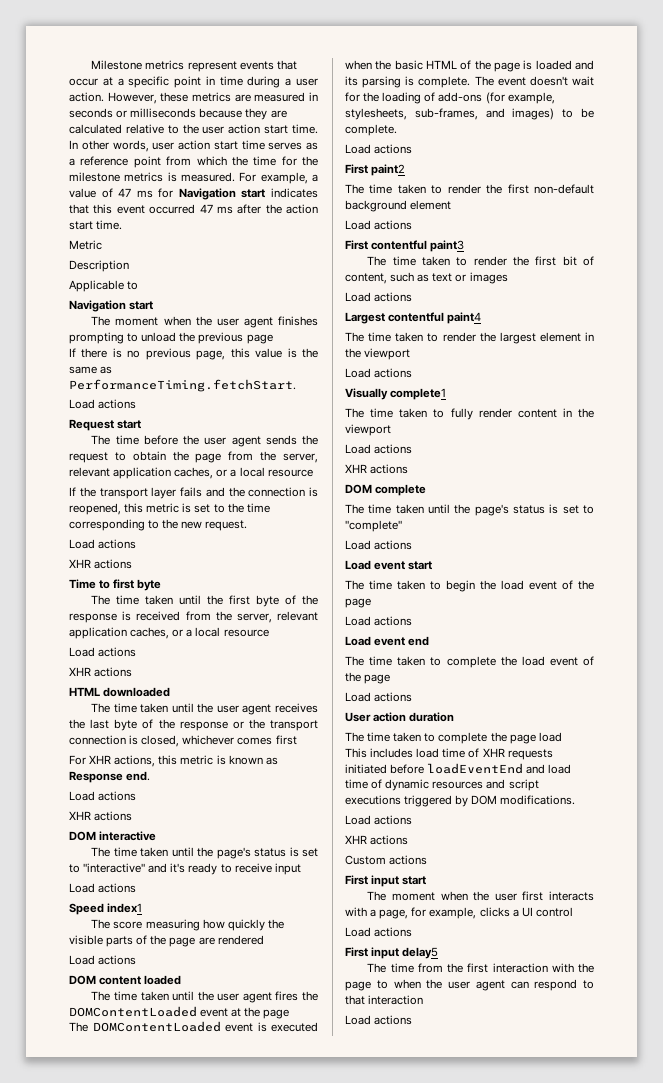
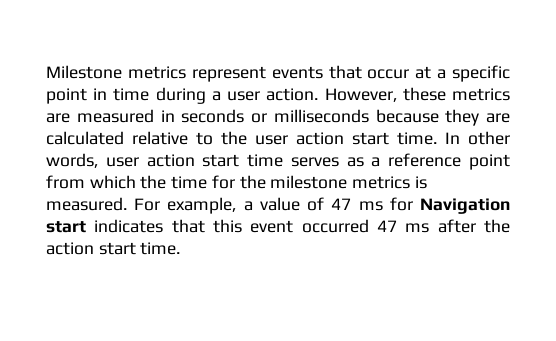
[69,240,102,250] [69,260,129,272] [69,280,139,292] [69,300,154,312] [91,316,318,328] [69,332,273,344] [69,348,319,360] [69,366,113,374] [69,379,296,392] [69,399,137,409] [69,419,142,431] [91,435,319,447] [69,451,318,463] [69,467,313,479] [69,487,318,499] [69,503,270,515] [69,519,248,531] [69,539,137,549] [69,559,133,569] [69,579,162,591] [91,595,319,607] [69,611,318,623] [69,627,269,639] [69,647,137,657] [69,667,133,677] [69,687,171,697] [91,703,318,715] [69,719,318,731] [69,735,297,747] [69,755,278,767] [69,771,151,783] [69,791,137,801] [69,811,133,821] [69,831,157,841] [91,847,319,859] [69,863,301,875] [69,883,137,893] [69,903,143,915] [91,919,284,931] [69,935,264,947] [69,955,137,965] [69,975,182,985] [91,991,319,1003] [69,1006,290,1019] [69,1021,318,1032] [345,60,594,72] [345,76,594,88] [345,92,555,104] [345,108,594,120] [345,124,397,136] [345,144,413,154] [345,164,406,176] [345,184,594,194] [345,200,452,212] [345,220,413,230] [345,240,465,252] [367,256,594,266] [345,272,508,284] [345,292,413,302] [345,312,482,324] [345,332,594,344] [345,348,411,360] [345,368,413,378] [345,388,447,400] [345,408,594,420] [345,424,391,436] [345,444,413,454] [345,464,409,474] [345,484,427,496] [345,504,594,516] [345,520,402,532] [345,540,413,550] [345,560,433,570] [345,580,594,592] [345,598,371,608] [345,616,413,626] [345,636,430,646] [345,656,594,668] [345,672,391,684] [345,692,413,702] [345,712,455,722] [345,732,562,744] [345,748,553,760] [345,763,572,774] [345,779,539,791] [345,795,576,807] [345,815,413,825] [345,835,409,845] [345,855,428,865] [345,875,427,887] [367,891,594,901] [345,907,573,919] [345,927,413,937] [345,947,439,959] [367,963,594,973] [345,979,594,991] [345,995,424,1005] [345,1015,413,1025] // Metric // Description // Applicable to // Navigation start // The moment when the user agent finishes prompting to unload the previous page // If there is no previous page, this value is the same as PerformanceTiming.fetchStart. // Load actions // Request start // The time before the user agent sends the request to obtain the page from the server, relevant application caches, or a local resource // If the transport layer fails and the connection is reopened, this metric is set to the time corresponding to the new request. // Load actions // XHR actions // Time to first byte // The time taken until the first byte of the response is received from the server, relevant application caches, or a local resource // Load actions // XHR actions // HTML downloaded // The time taken until the user agent receives the last byte of the response or the transport connection is closed, whichever comes first // For XHR actions, this metric is known as Response end. // Load actions // XHR actions // DOM interactive // The time taken until the page's status is set to "interactive" and it's ready to receive input // Load actions // Speed index1 // The score measuring how quickly the visible parts of the page are rendered // Load actions // DOM content loaded // The time taken until the user agent fires the DOMContentLoaded event at the page // The DOMContentLoaded event is executed when the basic HTML of the page is loaded and its parsing is complete. The event doesn't wait for the loading of add-ons (for example, stylesheets, sub-frames, and images) to be complete. // Load actions // First paint2 // The time taken to render the first non-default background element // Load actions // First contentful paint3 // The time taken to render the first bit of content, such as text or images // Load actions // Largest contentful paint4 // The time taken to render the largest element in the viewport // Load actions // Visually complete1 // The time taken to fully render content in the viewport // Load actions // XHR actions // DOM complete // The time taken until the page's status is set to "complete" // Load actions // Load event start // The time taken to begin the load event of the page // Load actions // Load event end // The time taken to complete the load event of the page // Load actions // User action duration // The time taken to complete the page load // This includes load time of XHR requests initiated before loadEventEnd and load time of dynamic resources and script executions triggered by DOM modifications. // Load actions // XHR actions // Custom actions // First input start // The moment when the user first interacts with a page, for example, clicks a UI control // Load actions // First input delay5 // The time from the first interaction with the page to when the user agent can respond to that interaction // Load actions -> (181, 248) none

